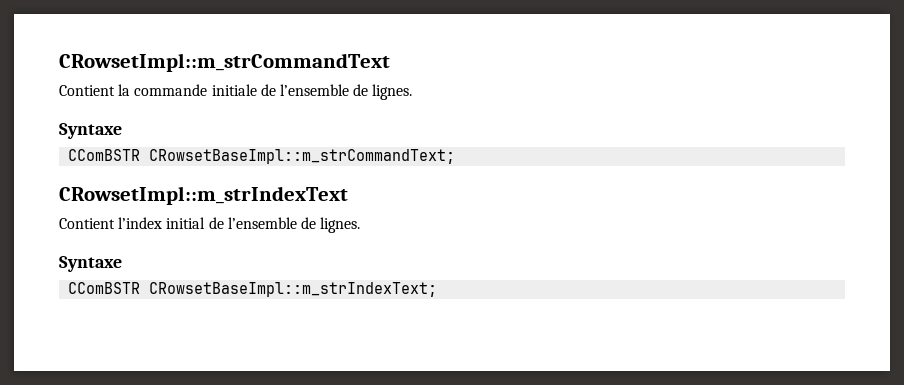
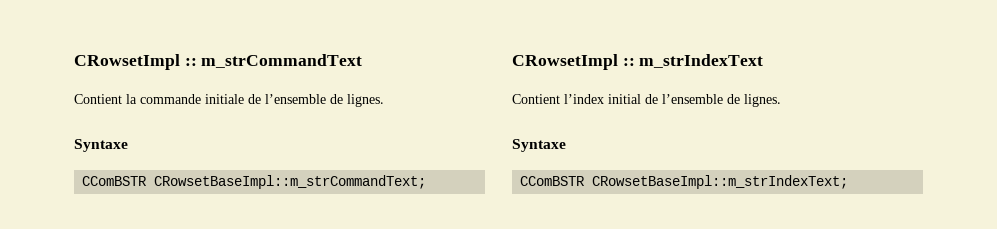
[59,53,390,72] CRowsetImpl::m_strCommandText -> [74,54,363,70] CRowsetImpl :: m_strCommandText
[59,186,348,205] CRowsetImpl::m_strIndexText -> [512,54,764,70] CRowsetImpl :: m_strIndexText

